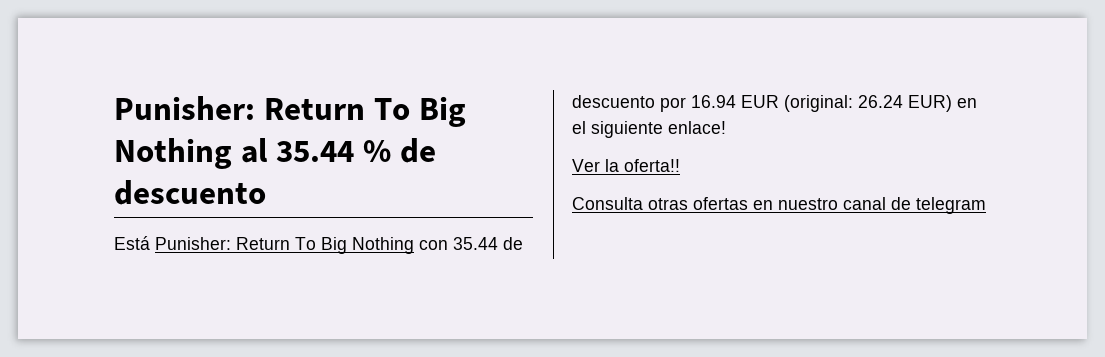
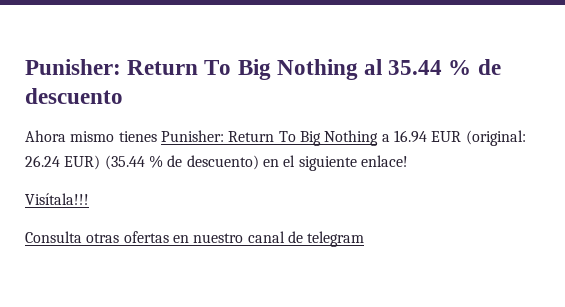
[114,236,523,254] [572,95,686,112] Está Punisher: Return To Big Nothing con 35.44 de descuento por -> [25,130,390,146] Ahora mismo tienes Punisher: Return To Big Nothing a
(952, 103) none -> [104,155,259,170] (35.44 % de descuento)
[572,159,680,172] Ver la oferta!! -> [25,193,89,205] Visítala!!!

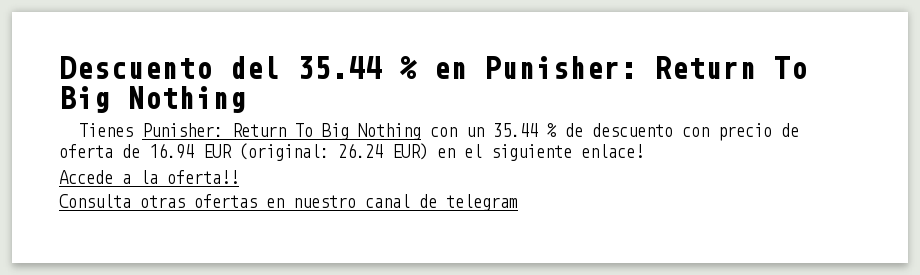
[25,59,501,80] [25,88,123,104] [25,130,390,146] Punisher: Return To Big Nothing al 35.44 % de descuento // Ahora mismo tienes Punisher: Return To Big Nothing a -> [59,56,807,79] [59,86,246,113] [79,123,800,141] [59,144,140,158] Descuento del 35.44 % en Punisher: Return To Big Nothing // Tienes Punisher: Return To Big Nothing con un 35.44 % de descuento con precio de oferta de
[104,155,259,170] (35.44 % de descuento) -> (428, 151) none
[25,193,89,205] Visítala!!! -> [59,170,239,184] Accede a la oferta!!

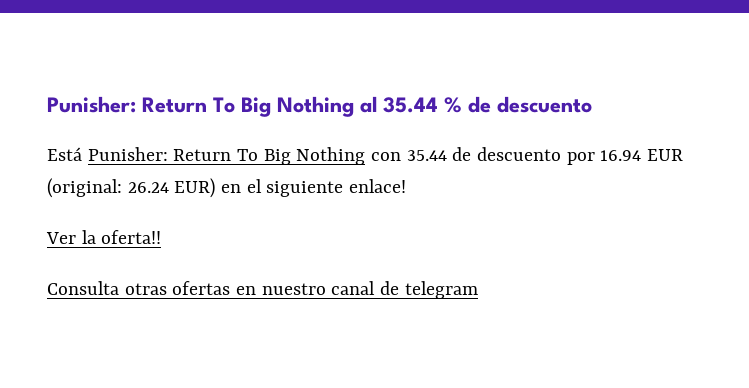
[59,56,807,79] [59,86,246,113] [79,123,134,137] Descuento del 35.44 % en Punisher: Return To Big Nothing // Tienes -> [47,96,592,117] [47,147,82,161] Punisher: Return To Big Nothing al 35.44 % de descuento // Está
[466,123,800,141] [59,144,140,158] un 35.44 % de descuento con precio de oferta de -> [406,147,595,165] 35.44 de descuento por
[59,170,131,184] Accede a -> [46,232,76,244] Ver

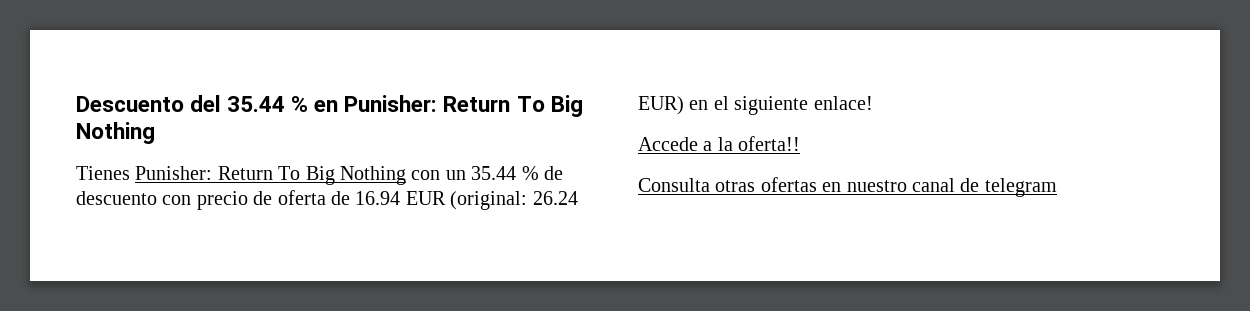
[47,96,592,117] [47,147,82,161] Punisher: Return To Big Nothing al 35.44 % de descuento // Está -> [76,95,583,117] [76,122,155,144] [76,166,130,180] Descuento del 35.44 % en Punisher: Return To Big Nothing // Tienes
[406,147,595,165] 35.44 de descuento por -> [445,166,563,180] [76,190,350,210] un 35.44 % de descuento con precio de oferta de
[46,232,76,244] Ver -> [638,137,713,151] Accede a

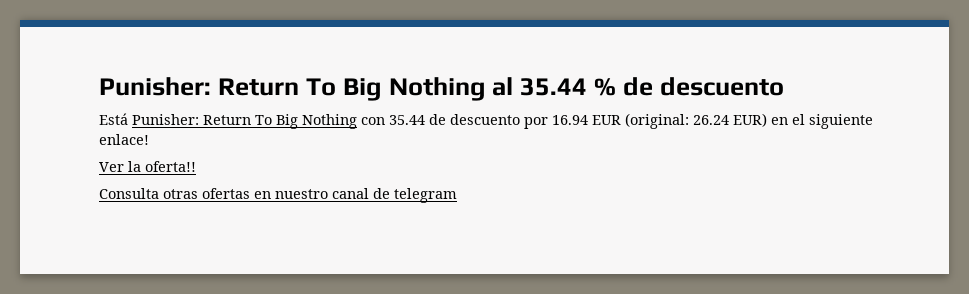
[76,95,583,117] [76,122,155,144] [76,166,130,180] Descuento del 35.44 % en Punisher: Return To Big Nothing // Tienes -> [99,77,784,101] [99,113,128,125] Punisher: Return To Big Nothing al 35.44 % de descuento // Está
[445,166,563,180] [76,190,350,210] un 35.44 % de descuento con precio de oferta de -> [389,114,548,129] 35.44 de descuento por
[638,137,713,151] Accede a -> [99,162,124,172] Ver

